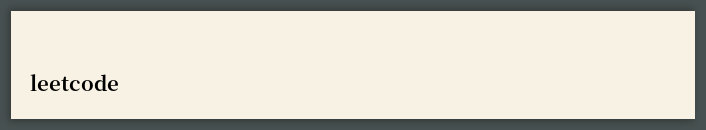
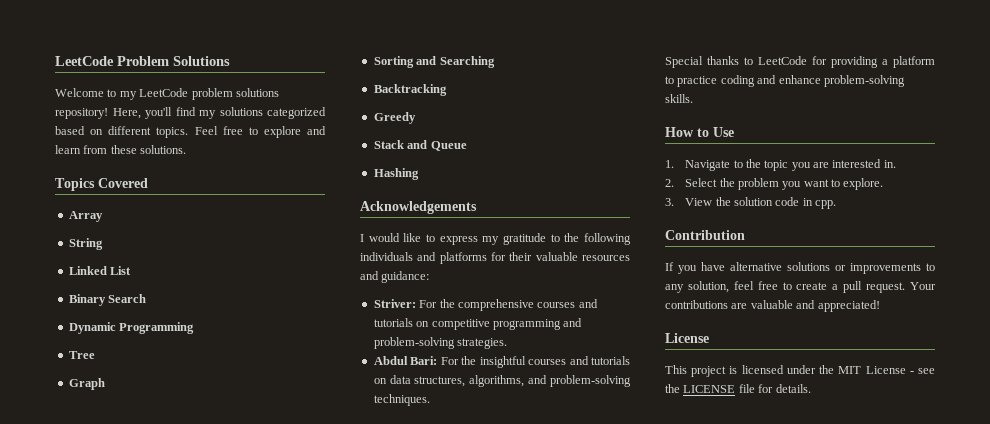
[30,74,119,91] leetcode -> [55,56,230,66] [55,88,279,100] [55,107,326,119] [55,126,326,138] [55,145,187,154] [55,178,148,191] [68,211,103,222] [68,238,103,250] [68,266,132,275] [68,294,147,306] [68,322,195,334] [68,351,95,359] [68,378,105,390] [373,56,495,68] [373,84,447,96] [373,112,416,124] [373,140,467,151] [373,168,419,180] [360,201,477,214] [360,233,631,245] [360,252,630,264] [360,271,430,283] [373,299,598,311] [373,318,583,330] [373,337,508,349] [373,356,630,368] [373,375,631,387] [373,394,430,406] [665,56,935,68] [665,75,905,87] [665,94,693,103] [665,127,734,137] [665,159,896,171] [665,178,884,190] [665,197,837,209] [665,230,745,240] [665,262,935,274] [665,281,936,293] [665,300,880,312] [665,333,709,343] [665,365,935,377] [665,384,811,393] LeetCode Problem Solutions // Welcome to my LeetCode problem solutions repository! Here, you'll find my solutions categorized based on different topics. Feel free to explore and learn from these solutions. // Topics Covered // Array // String // Linked List // Binary Search // Dynamic Programming // Tree // Graph // Sorting and Searching // Backtracking // Greedy // Stack and Queue // Hashing // Acknowledgements // I would like to express my gratitude to the following individuals and platforms for their valuable resources and guidance: // Striver: For the comprehensive courses and tutorials on competitive programming and problem-solving strategies. // Abdul Bari: For the insightful courses and tutorials on data structures, algorithms, and problem-solving techniques. // Special thanks to LeetCode for providing a platform to practice coding and enhance problem-solving skills. // How to Use // 1. Navigate to the topic you are interested in. // 2. Select the problem you want to explore. // 3. View the solution code in cpp. // Contribution // If you have alternative solutions or improvements to any solution, feel free to create a pull request. Your contributions are valuable and appreciated! // License // This project is licensed under the MIT License - see the LICENSE file for details.

